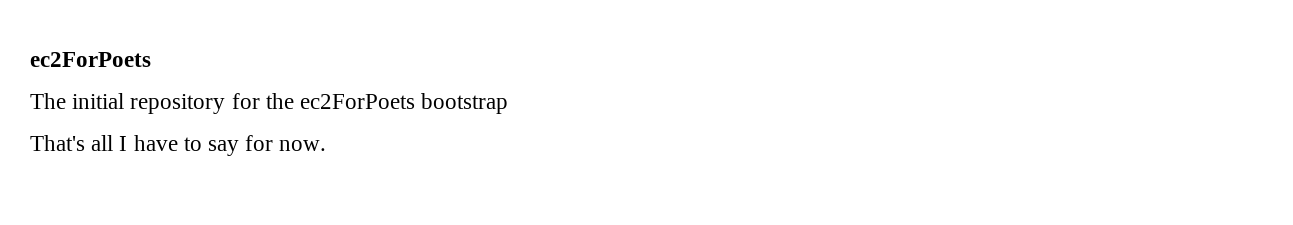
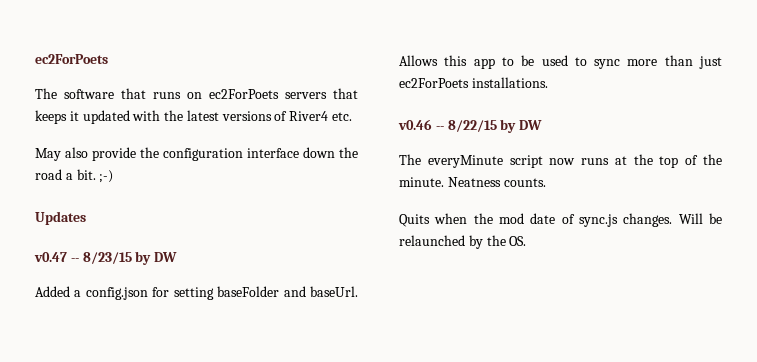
[72,93,509,114] [30,135,327,156] initial repository for the ec2ForPoets bootstrap // That's all I have to say for now. -> [63,88,358,99] [35,110,353,124] [35,147,358,161] [35,169,114,183] [35,211,86,225] [34,251,178,265] [35,286,358,300] [399,55,722,69] [399,77,548,88] [398,119,543,133] [399,154,722,168] [399,177,546,187] [399,213,722,227] [399,235,527,249] software that runs on ec2ForPoets servers that keeps it updated with the latest versions of River4 etc. // May also provide the configuration interface down the road a bit. ;-) // Updates // v0.47 -- 8/23/15 by DW // Added a config.json for setting baseFolder and baseUrl. Allows this app to be used to sync more than just ec2ForPoets installations. // v0.46 -- 8/22/15 by DW // The everyMinute script now runs at the top of the minute. Neatness counts. // Quits when the mod date of sync.js changes. Will be relaunched by the OS.

